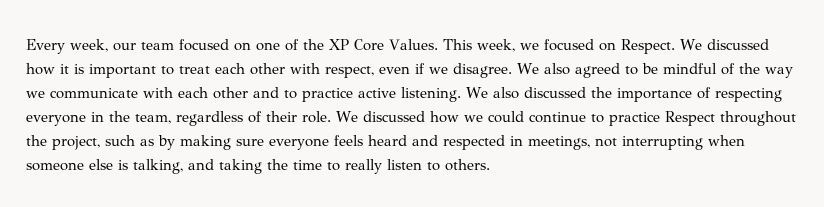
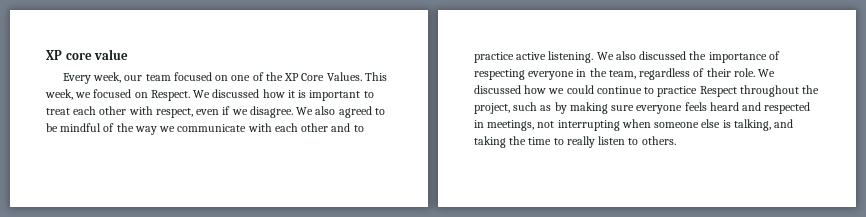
(26, 46) none -> [46,49,129,60] XP core value //

